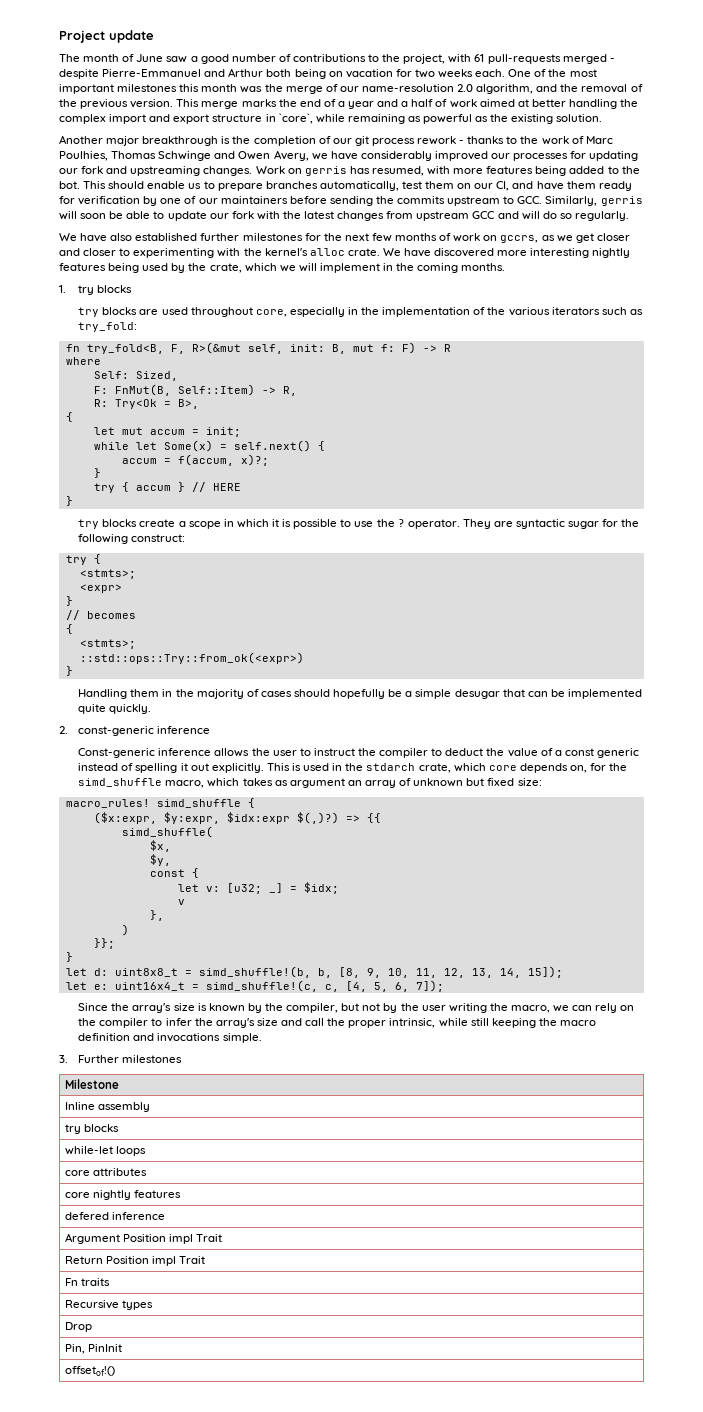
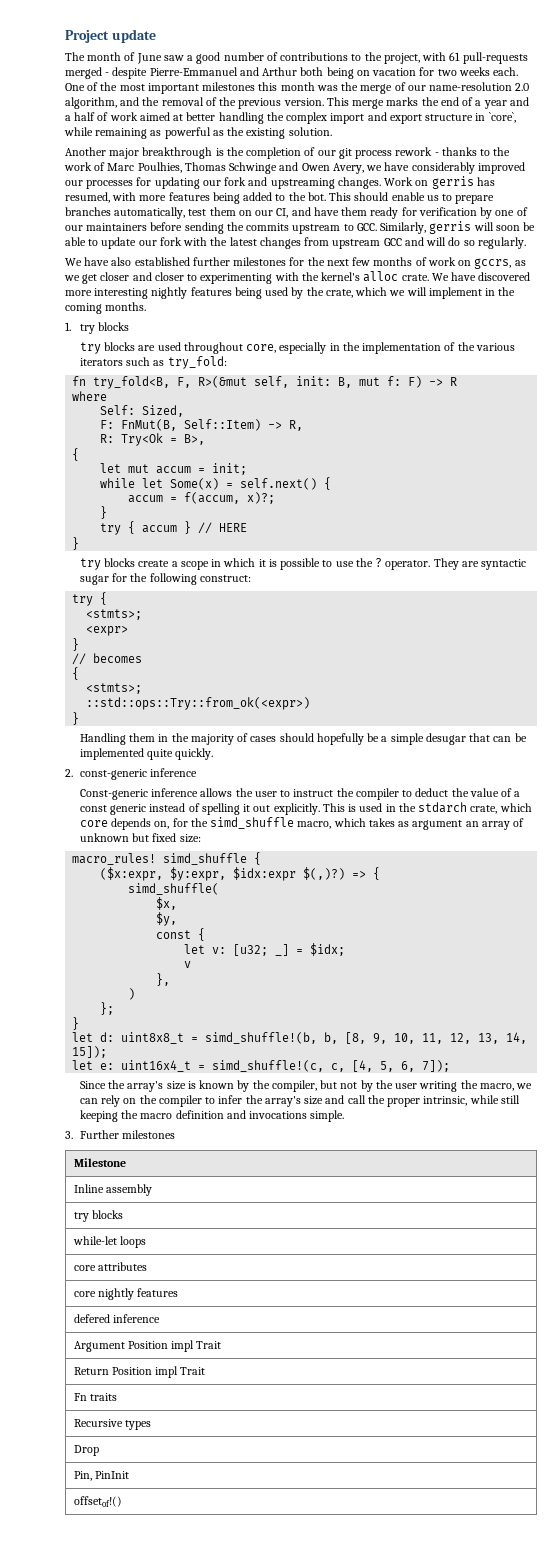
[366,813,381,823] {{ -> [373,867,381,880] {
[93,938,115,949] }}; -> [100,1002,115,1015] };

